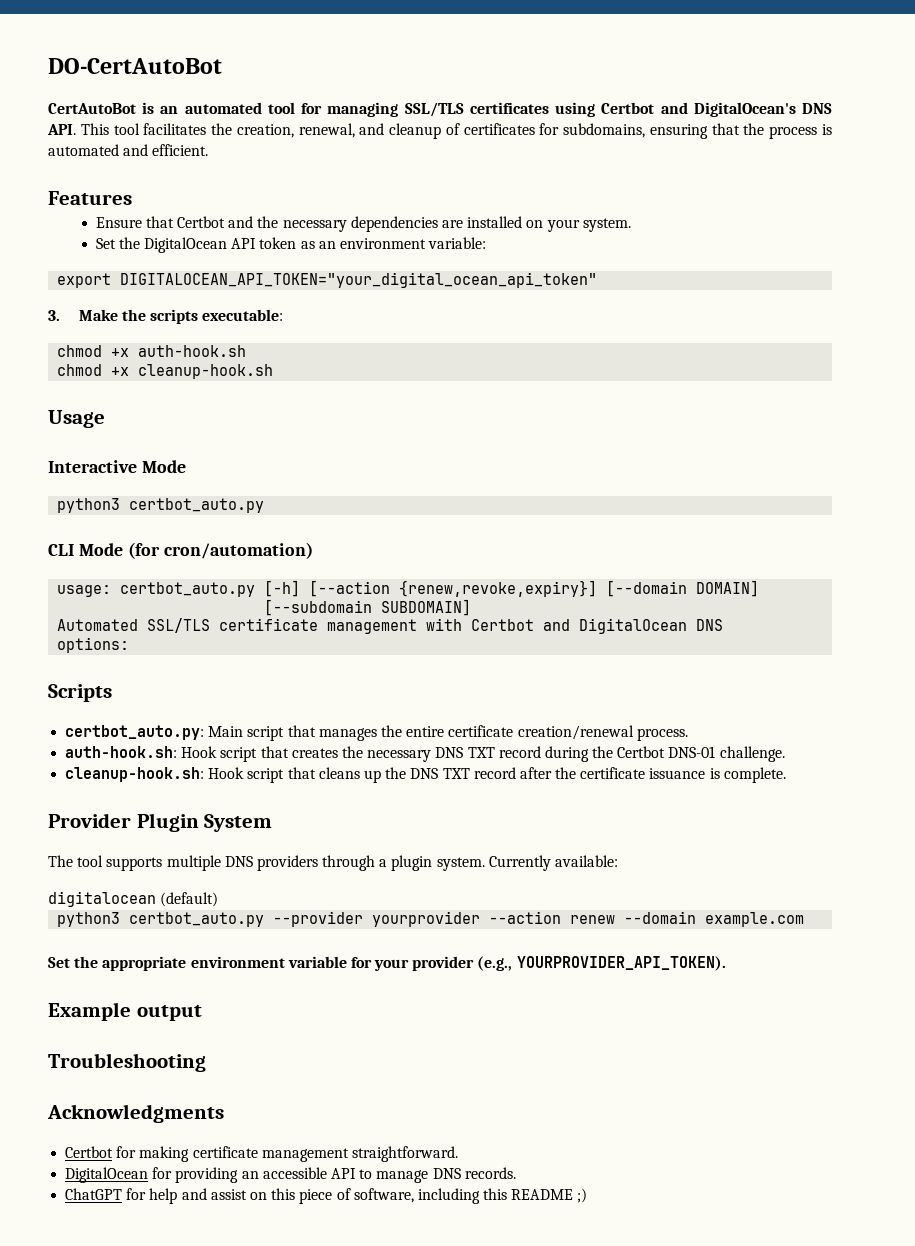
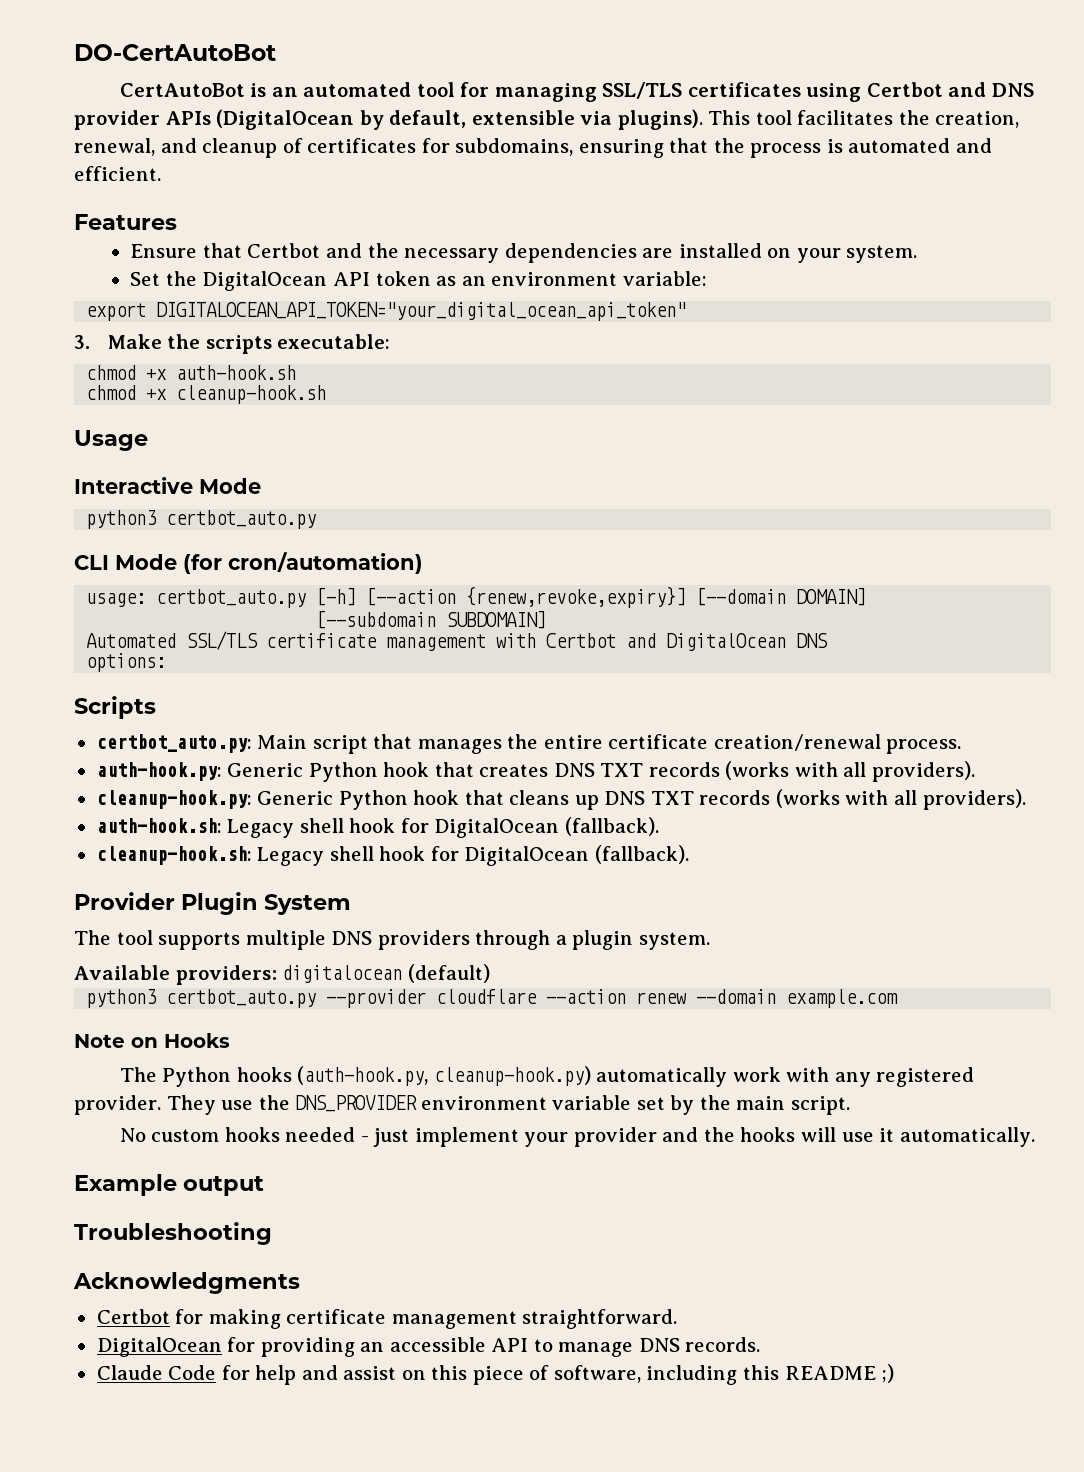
[693,102,833,117] [47,124,76,135] DigitalOcean's DNS API. -> [992,83,1035,97] [74,109,703,130] DNS provider APIs (DigitalOcean by default, extensible via plugins).
[65,746,785,762] [65,767,285,783] auth-hook.sh: Hook script that creates the necessary DNS TXT record during the Certbot DNS-01 challenge. // cleanup-hook.sh: Hook script -> [96,761,975,782] [96,790,460,810] auth-hook.py: Generic Python hook that creates DNS TXT records (works with all providers). // cleanup-hook.py: Generic Python hook
[385,767,786,783] the DNS TXT record after the certificate issuance is complete. -> [604,789,1026,810] [96,817,659,838] [96,845,689,866] DNS TXT records (works with all providers). // auth-hook.sh: Legacy shell hook for DigitalOcean (fallback). // cleanup-hook.sh: Legacy shell hook for DigitalOcean (fallback).
[488,855,619,871] Currently available: // -> [74,965,277,985] // Available providers:
[372,911,481,927] yourprovider -> [436,989,538,1004] cloudflare
[48,956,726,971] Set the appropriate environment variable for your provider (e.g., YOURPROVIDER_API_TOKEN). -> [74,1033,230,1048] [119,1066,975,1087] [74,1095,850,1115] [119,1127,1035,1147] Note on Hooks // The Python hooks (auth-hook.py, cleanup-hook.py) automatically work with any registered provider. They use the DNS_PROVIDER environment variable set by the main script. // No custom hooks needed - just implement your provider and the hooks will use it automatically.
[65,1188,123,1200] ChatGPT -> [96,1365,217,1380] Claude Code

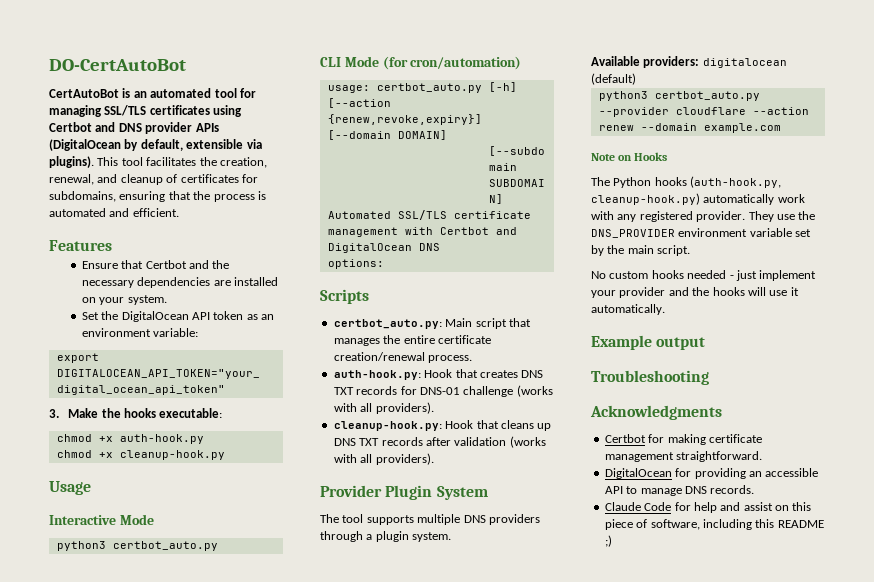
[205,335,272,354] scripts -> [123,408,156,418] hooks
[176,365,297,380] [86,385,327,404] auth-hook.sh // chmod +x cleanup-hook.sh -> [119,434,204,444] [56,450,225,460] auth-hook.py // chmod +x cleanup-hook.py
[227,762,430,782] Generic Python hook -> [424,369,453,378] Hook
(720, 769) none -> [400,386,514,397] for DNS-01 challenge
[257,790,460,810] Generic Python hook -> [445,420,474,429] Hook
[775,789,1026,810] [96,817,659,838] [96,845,689,866] (works with all providers). // auth-hook.sh: Legacy shell hook for DigitalOcean (fallback). // cleanup-hook.sh: Legacy shell hook for DigitalOcean (fallback). -> [425,436,546,448] [333,453,434,465] after validation (works with all providers).

